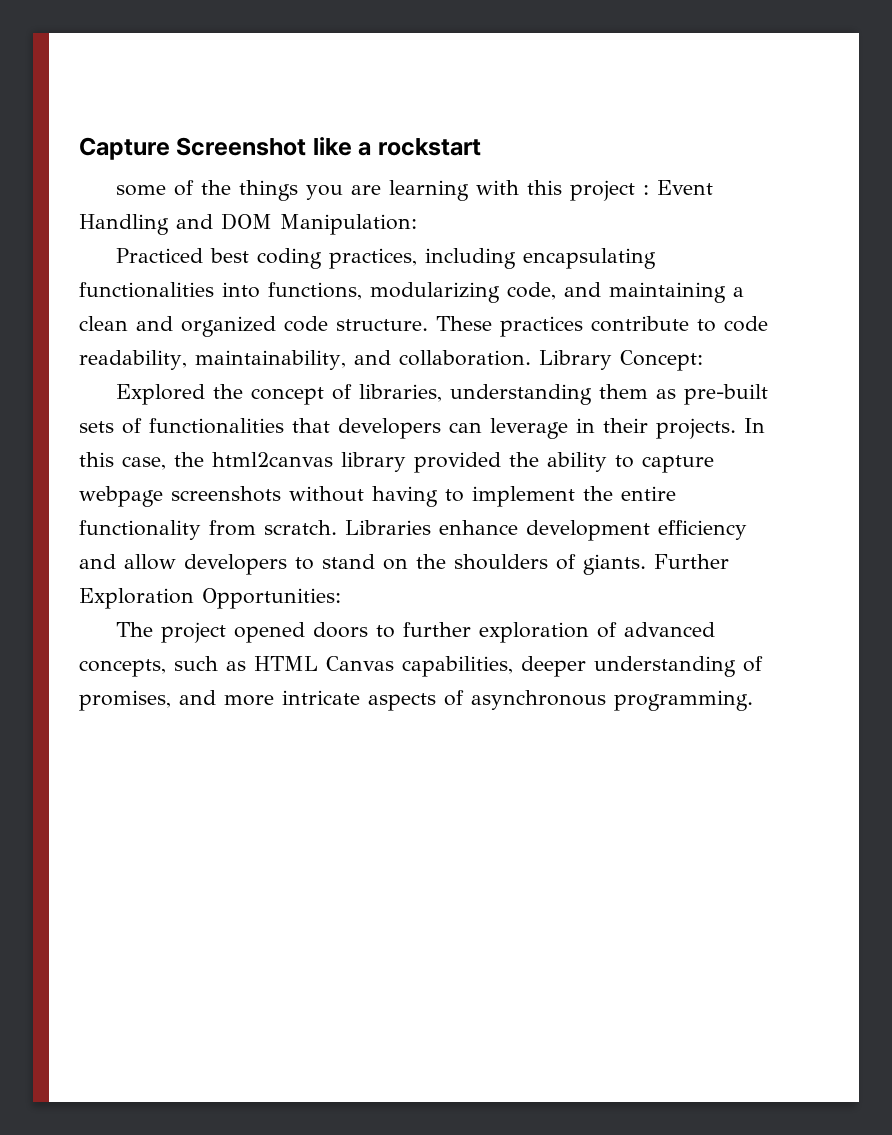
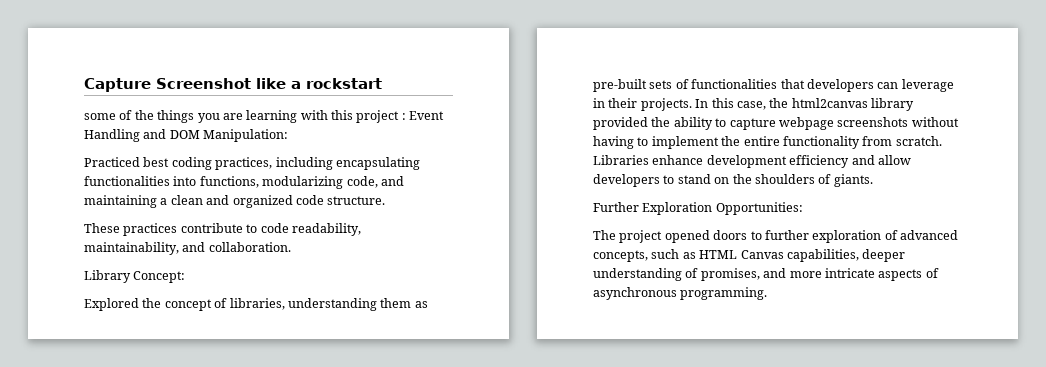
(428, 325) none -> (386, 200) //
(531, 358) none -> (291, 247) //
(646, 564) none -> (873, 180) //

